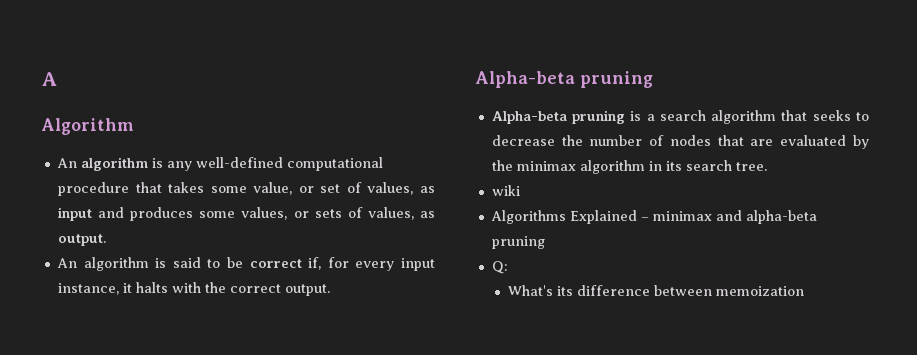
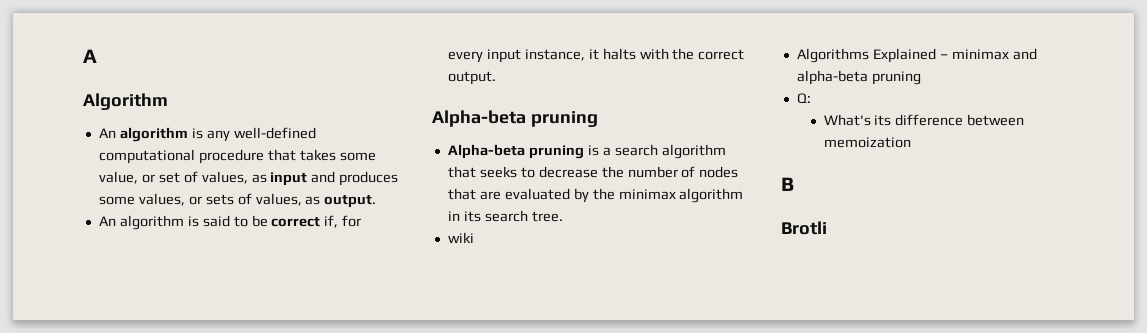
(805, 291) none -> [781,177,794,191] [781,221,827,235] // B // Brotli

